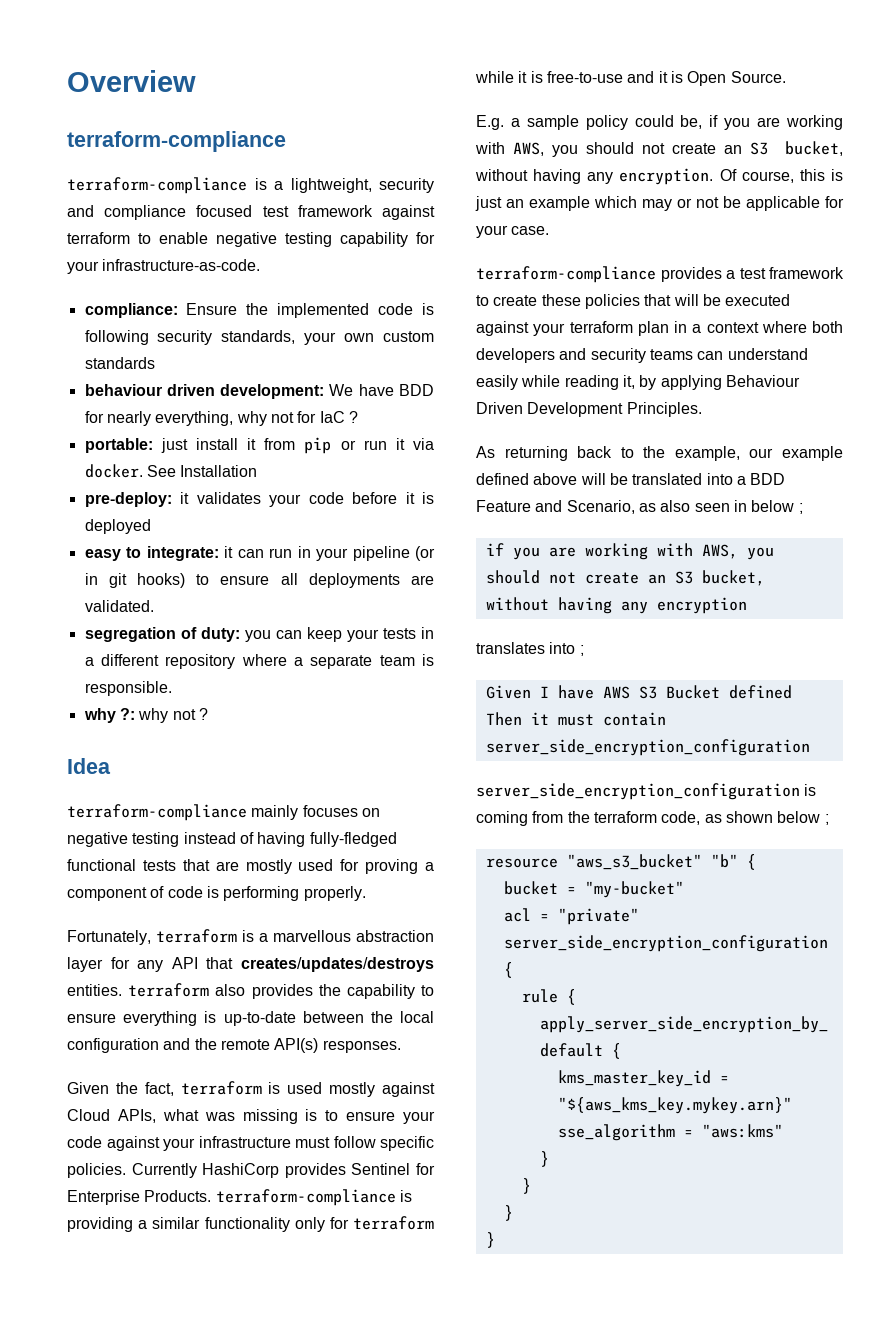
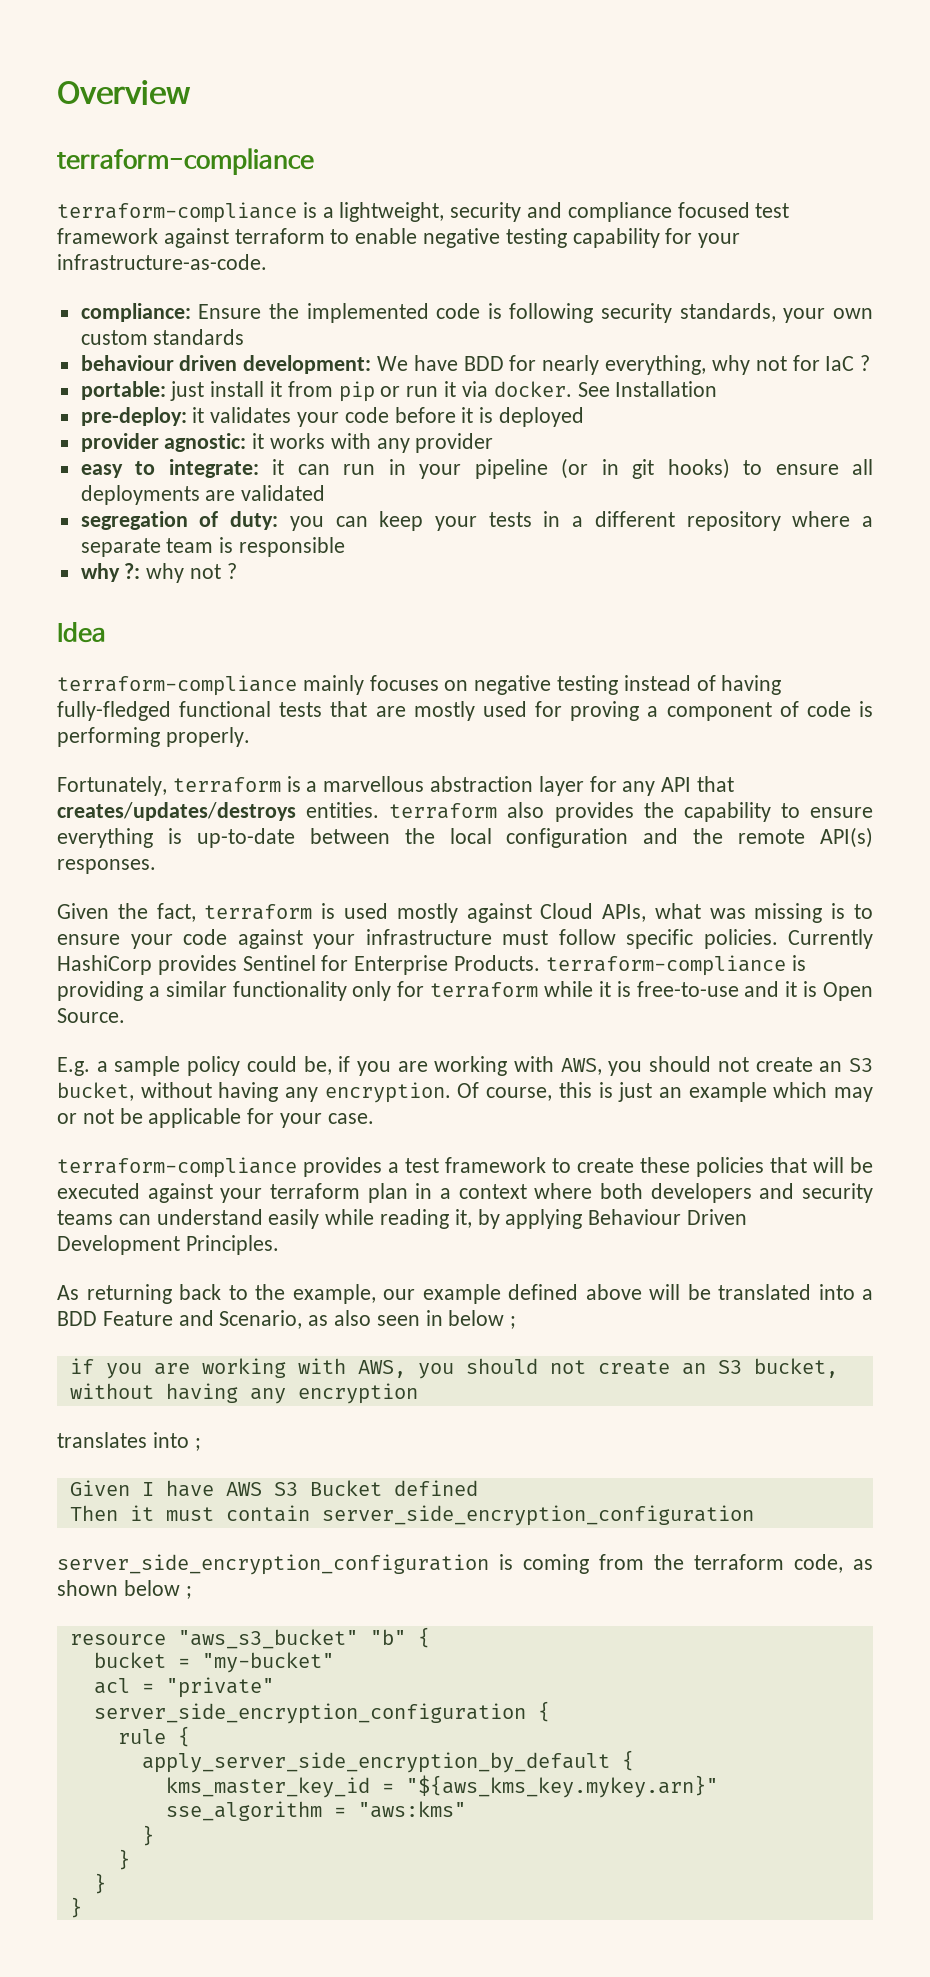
(151, 526) none -> [80,433,494,453] // provider agnostic: it works with any provider
[84,600,154,612] validated. -> [241,485,326,501] validated
[84,681,172,696] responsible. -> [239,537,346,557] responsible

